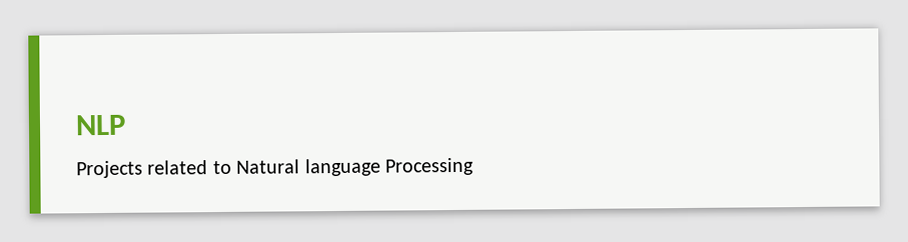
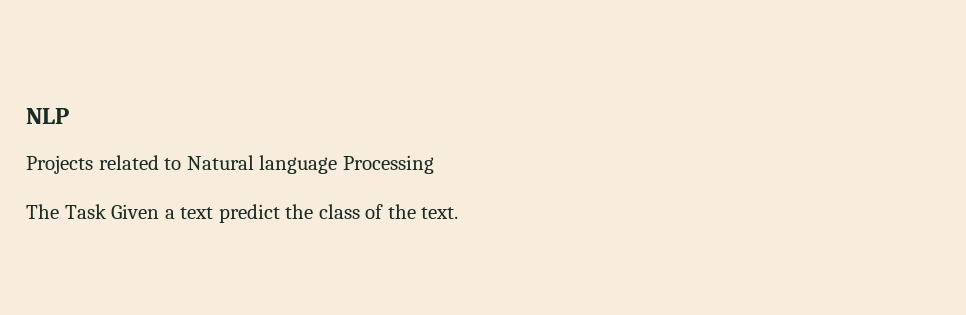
(474, 166) none -> [26,204,459,223] // The Task Given a text predict the class of the text.

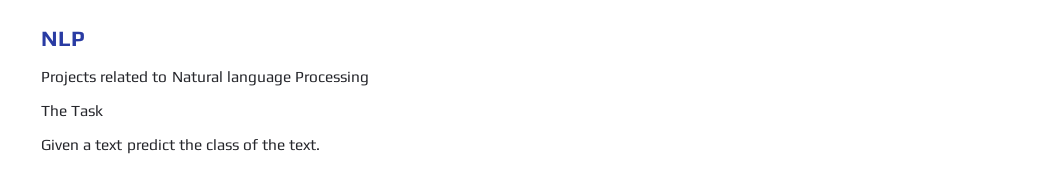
(107, 211) none -> (104, 111) //

